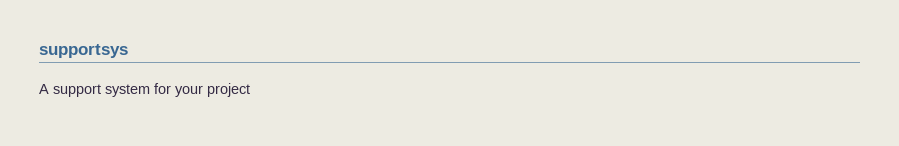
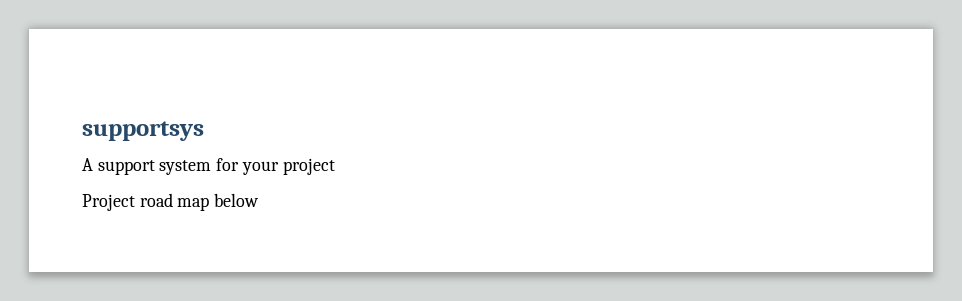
(250, 90) none -> [82,193,260,211] // Project road map below

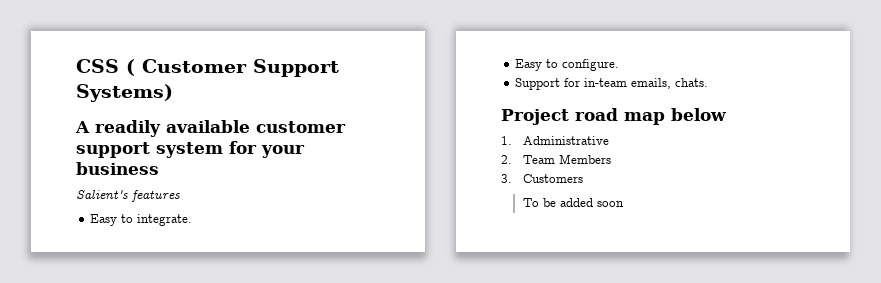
[82,121,204,141] [82,158,335,175] [82,193,260,211] supportsys // A support system for your project // Project road map below -> [76,59,339,77] [76,84,173,102] [75,120,346,137] [76,141,305,158] [76,162,159,175] [76,190,180,202] [90,214,193,226] [515,59,620,71] [515,78,709,90] [501,108,726,125] [501,136,609,145] [501,154,611,164] [501,174,583,183] [522,198,624,207] CSS ( Customer Support Systems) // A readily available customer support system for your business // Salient's features // Easy to integrate. // Easy to configure. // Support for in-team emails, chats. // Project road map below // 1. Administrative // 2. Team Members // 3. Customers // To be added soon

